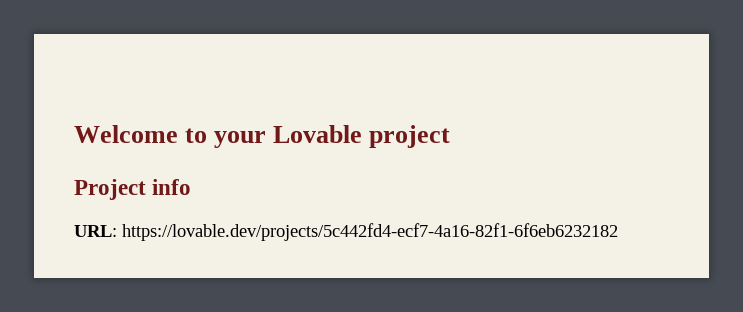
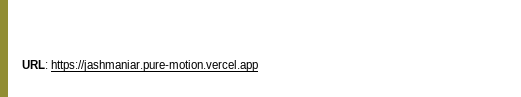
[74,125,451,148] [74,179,192,200] [74,223,618,241] Welcome to your Lovable project // Project info // URL: https://lovable.dev/projects/5c442fd4-ecf7-4a16-82f1-6f6eb6232182 -> [22,60,259,72] URL: https://jashmaniar.pure-motion.vercel.app

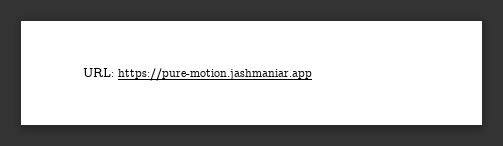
[51,60,259,72] https://jashmaniar.pure-motion.vercel.app -> [118,68,312,81] https://pure-motion.jashmaniar.app

